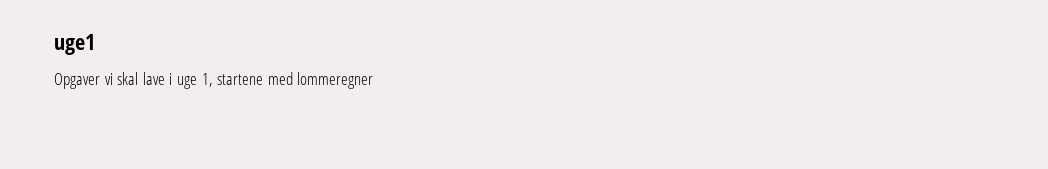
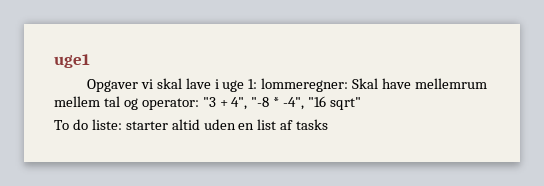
[201,72,374,89] 1, startene med lommeregner -> [248,78,488,92] [54,96,362,110] [54,119,329,130] 1: lommeregner: Skal have mellemrum mellem tal og operator: "3 + 4", "-8 * -4", "16 sqrt" // To do liste: starter altid uden en list af tasks

